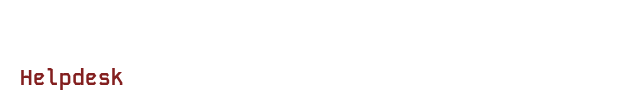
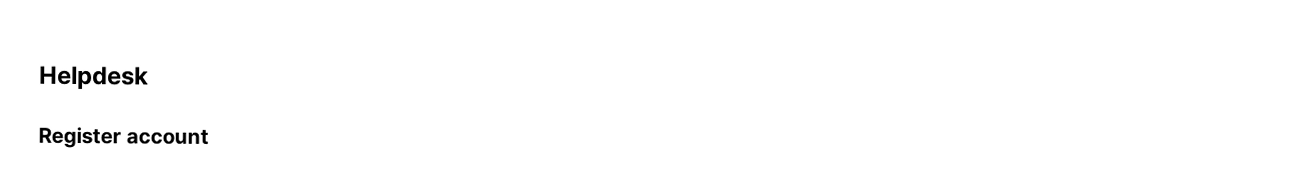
(124, 79) none -> [38,126,209,149] // Register account

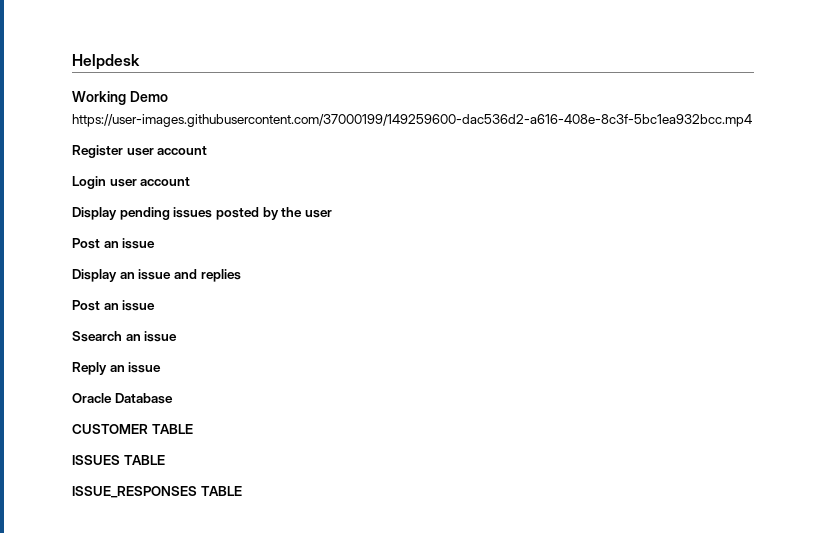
(149, 77) none -> [72,91,168,105] [72,114,752,127] // Working Demo // https://user-images.githubusercontent.com/37000199/149259600-dac536d2-a616-408e-8c3f-5bc1ea932bcc.mp4
[125,129,209,145] account -> [126,146,208,156] [72,176,191,189] [72,207,332,220] [72,238,156,249] [72,269,241,282] [72,300,156,311] [72,331,178,342] [72,362,162,375] [72,393,173,404] [72,424,193,434] [72,455,165,465] [72,486,242,498] user account // Login user account // Display pending issues posted by the user // Post an issue // Display an issue and replies // Post an issue // Ssearch an issue // Reply an issue // Oracle Database // CUSTOMER TABLE // ISSUES TABLE // ISSUE_RESPONSES TABLE

